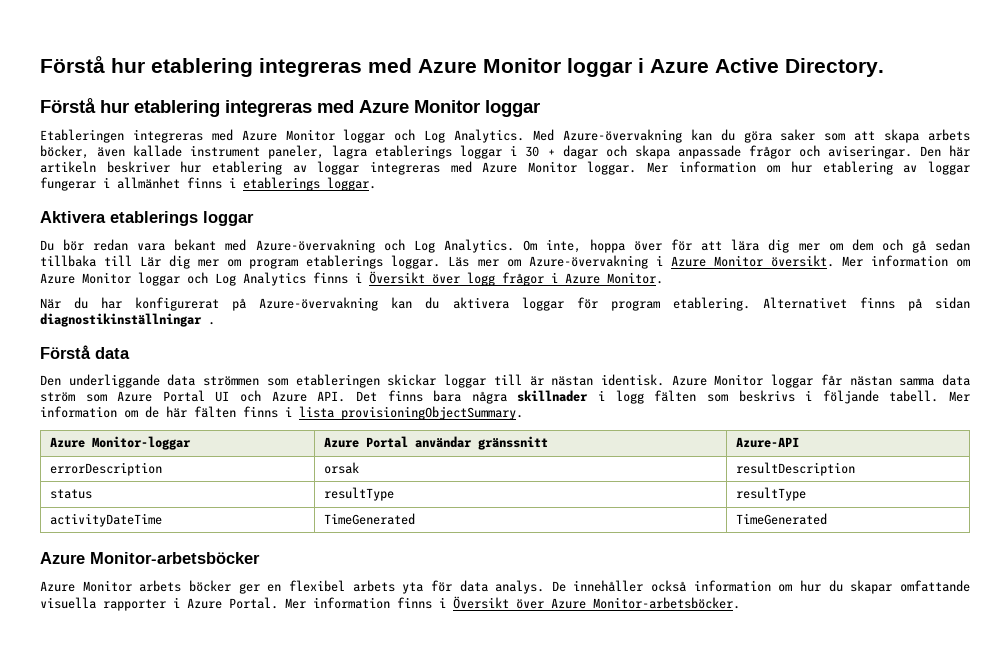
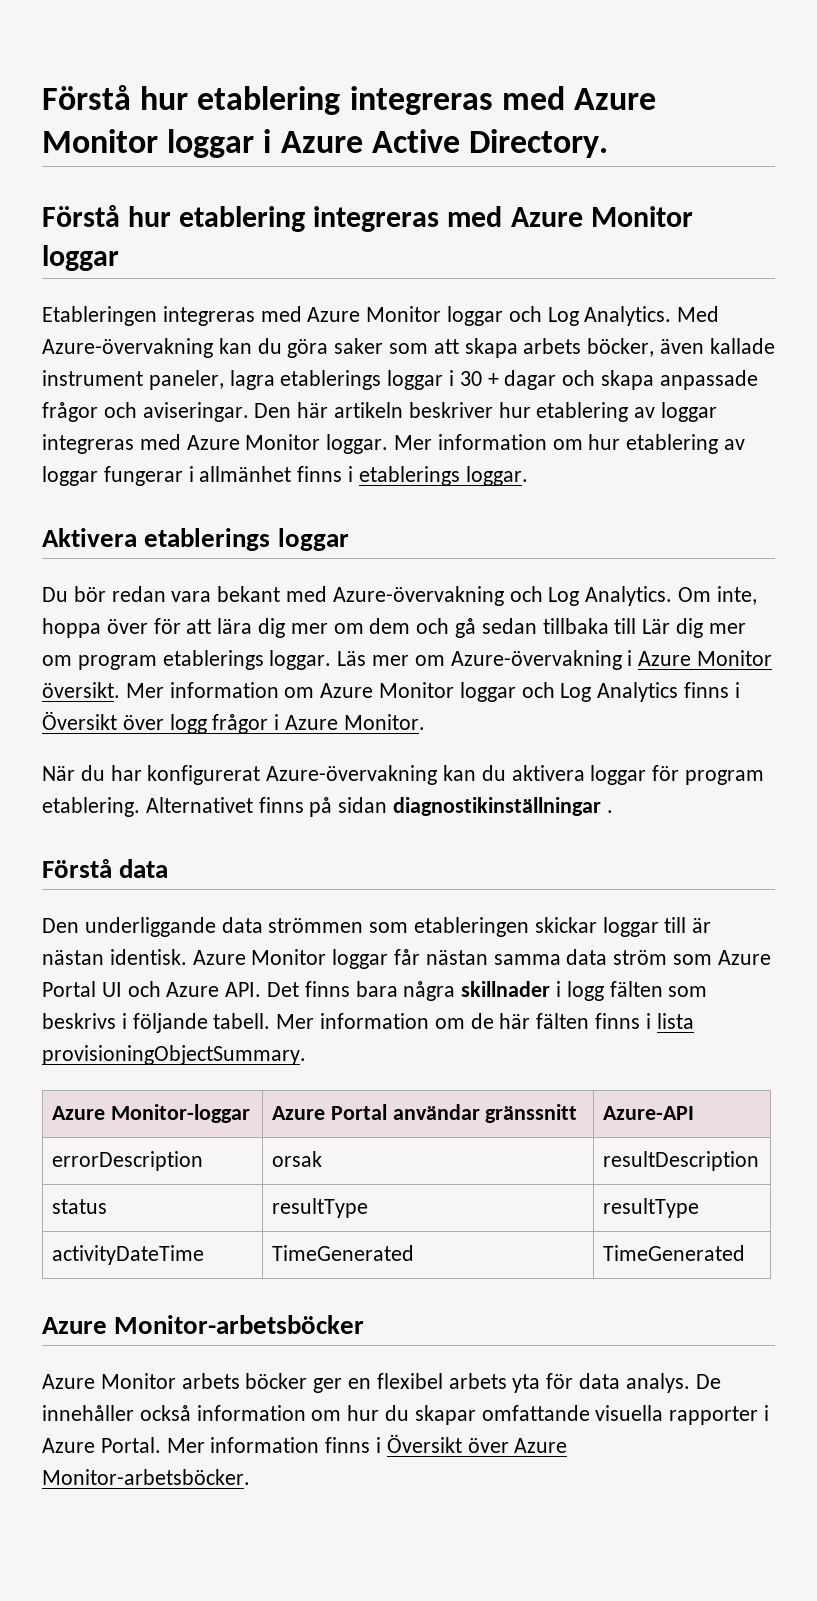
[232,298,247,311] på -> (261, 775) none

